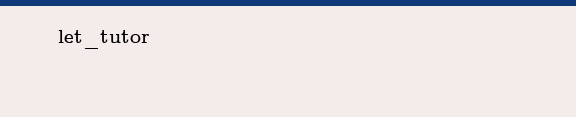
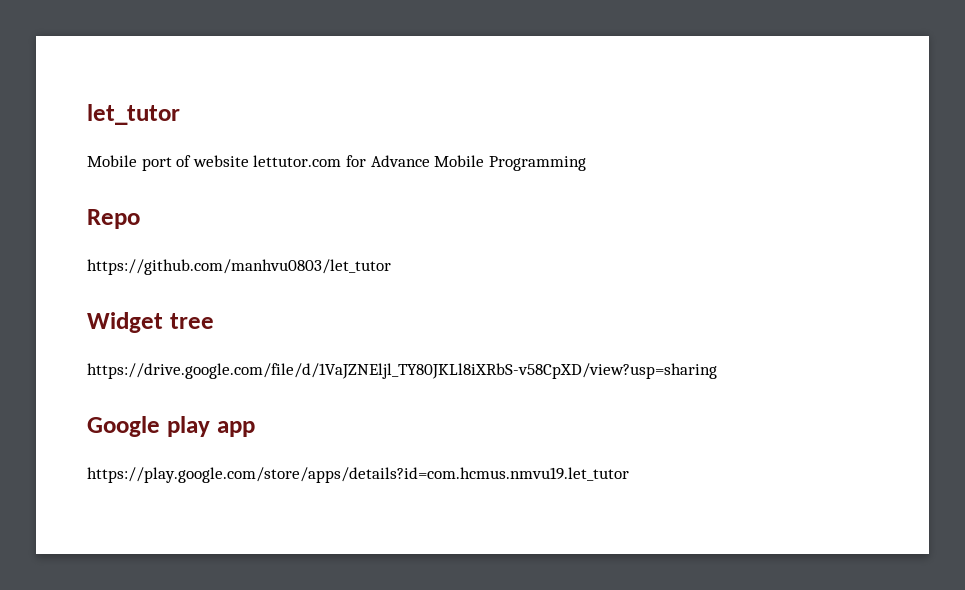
(150, 39) none -> [87,155,586,171] [87,209,140,229] [87,259,391,275] [87,312,214,333] [87,363,717,379] [87,416,255,437] [87,467,629,483] // Mobile port of website lettutor.com for Advance Mobile Programming // Repo // https://github.com/manhvu0803/let_tutor // Widget tree // https://drive.google.com/file/d/1VaJZNEljl_TY80JKLl8iXRbS-v58CpXD/view?usp=sharing // Google play app // https://play.google.com/store/apps/details?id=com.hcmus.nmvu19.let_tutor

